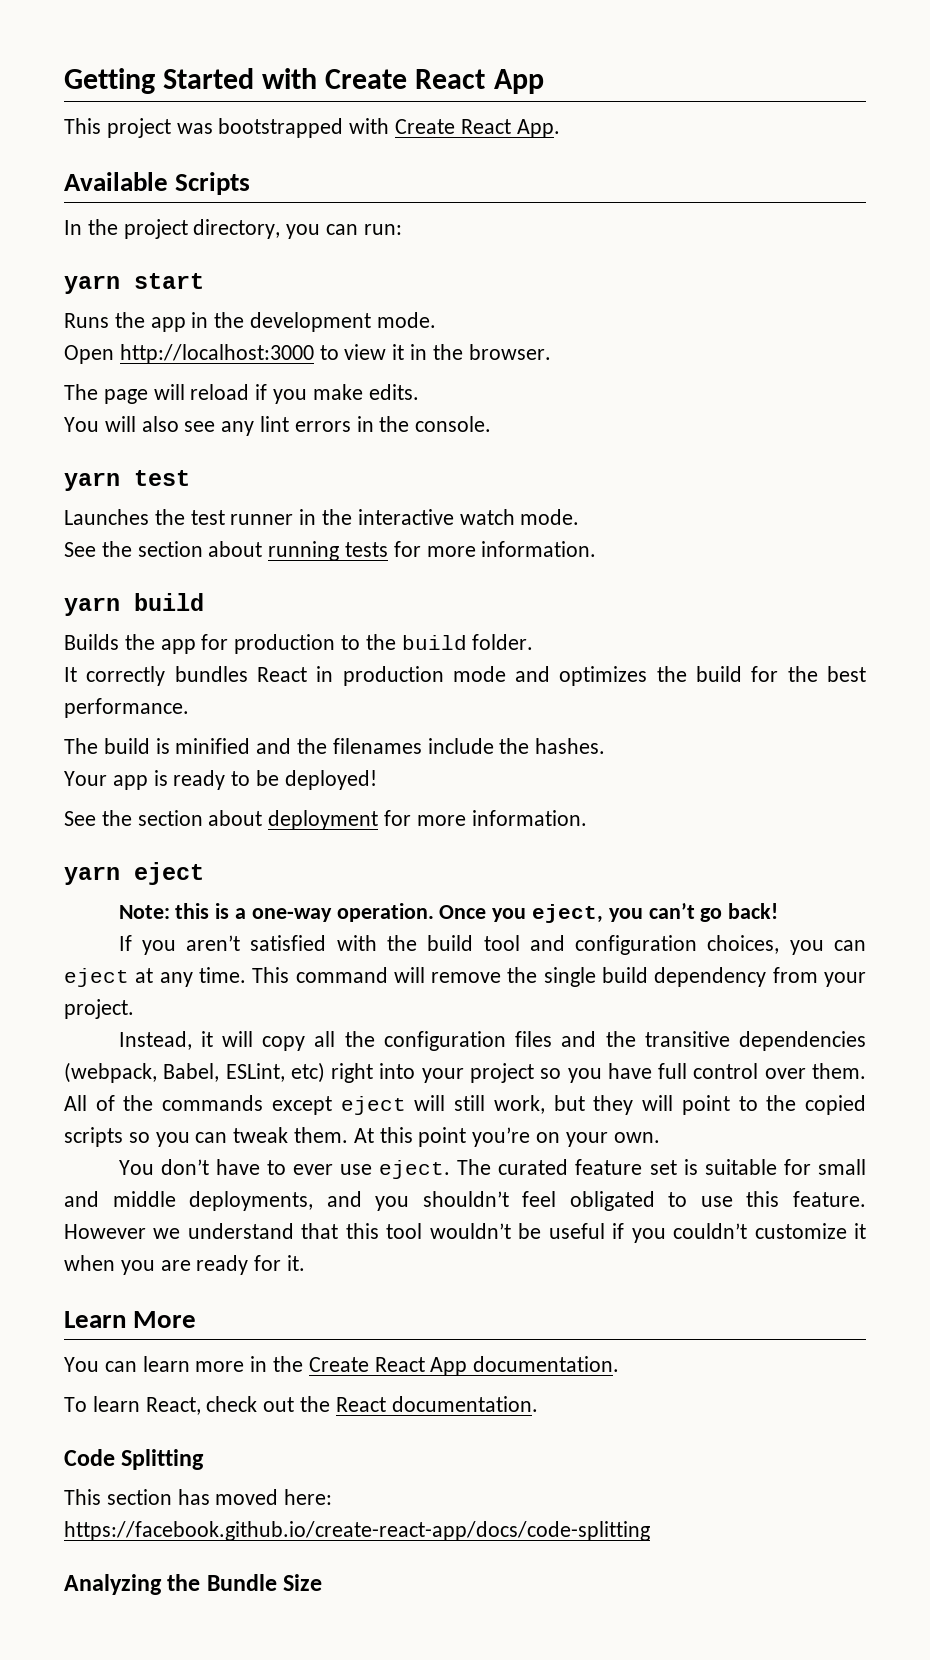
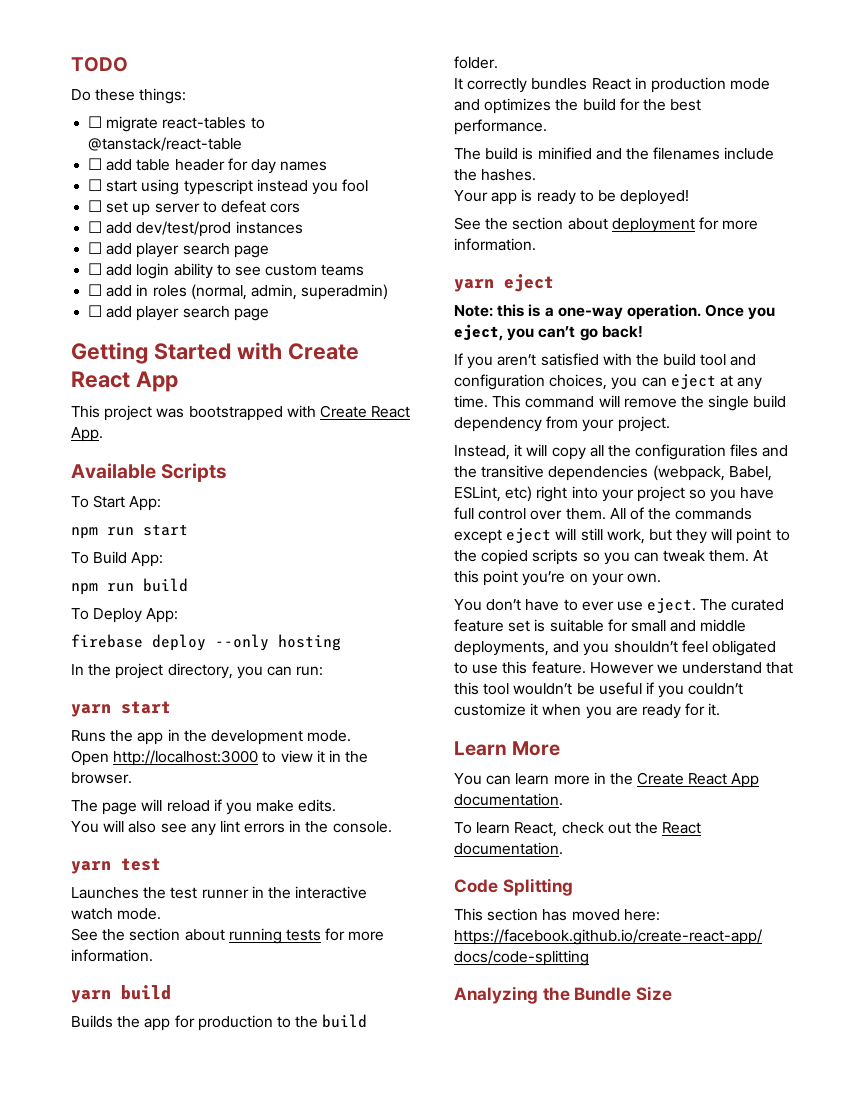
(64, 81) none -> [71,57,128,72] [71,88,187,104] [88,116,265,132] [88,137,243,151] [88,158,328,174] [88,179,369,195] [88,200,301,216] [88,221,303,237] [88,242,269,258] [88,263,365,279] [88,284,389,300] [88,305,269,321] TODO // Do these things: // ☐ migrate react-tables to @tanstack/react-table // ☐ add table header for day names // ☐ start using typescript instead you fool // ☐ set up server to defeat cors // ☐ add dev/test/prod instances // ☐ add player search page // ☐ add login ability to see custom teams // ☐ add in roles (normal, admin, superadmin) // ☐ add player search page //
(251, 183) none -> [71,495,162,511] [71,524,188,539] [71,551,164,567] [71,578,188,595] [71,608,179,623] [71,634,341,651] // To Start App: // npm run start // To Build App: // npm run build // To Deploy App: // firebase deploy --only hosting

